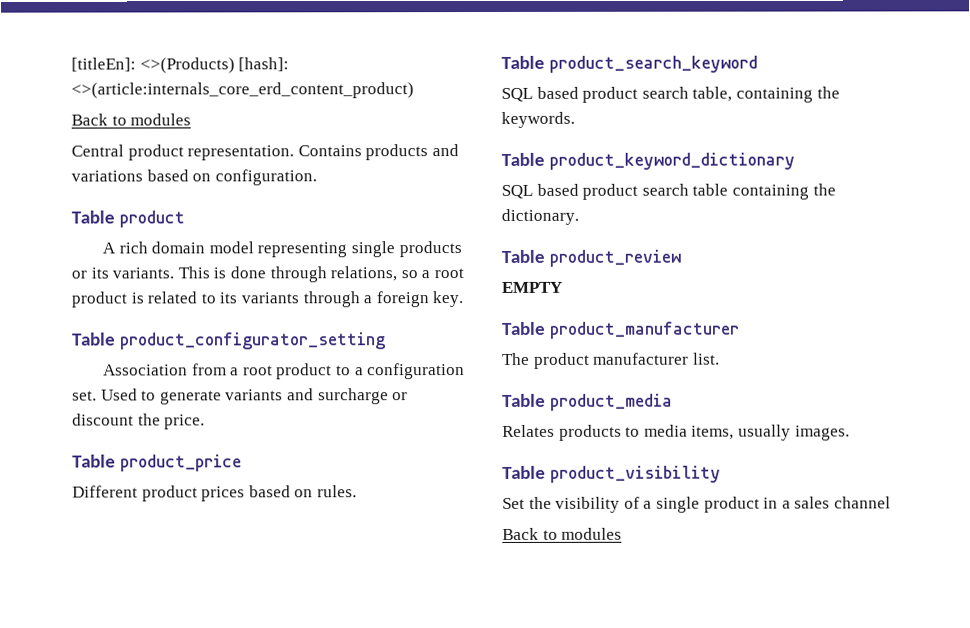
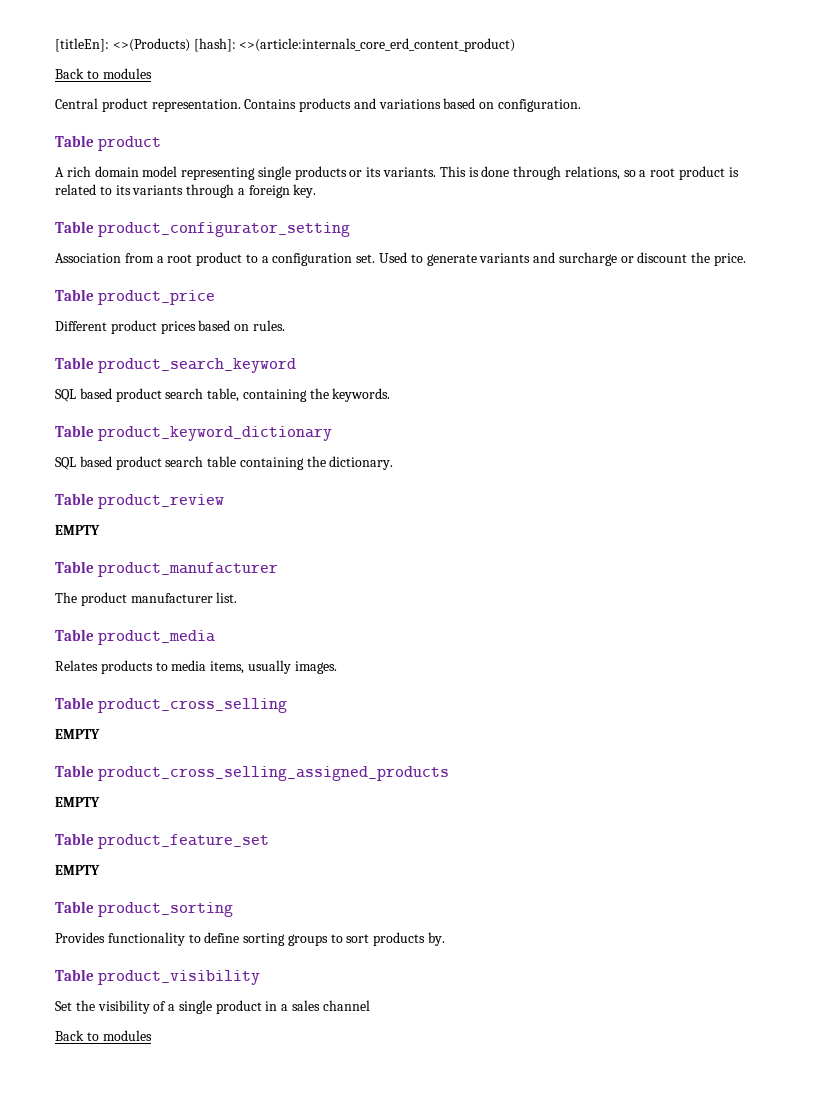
(850, 433) none -> [55,697,288,713] [55,729,100,739] [55,765,450,781] [55,797,100,807] [55,833,270,849] [55,865,100,875] [55,901,234,917] [55,932,446,946] // Table product_cross_selling // EMPTY // Table product_cross_selling_assigned_products // EMPTY // Table product_feature_set // EMPTY // Table product_sorting // Provides functionality to define sorting groups to sort products by.

